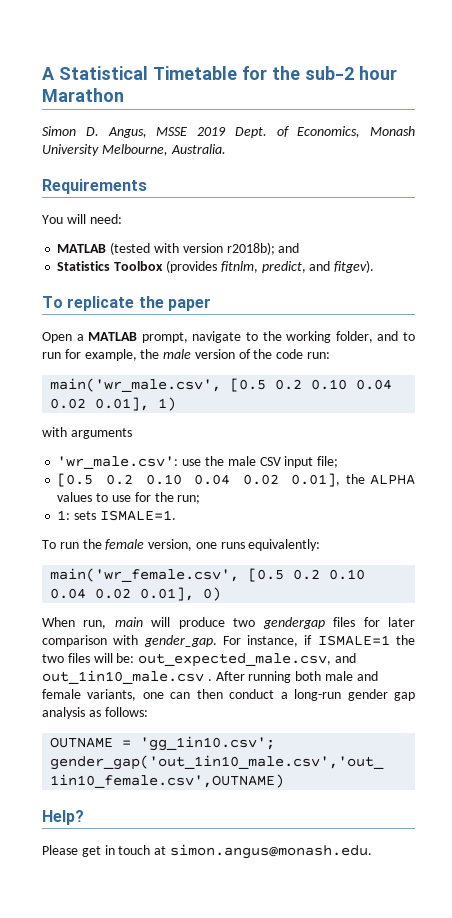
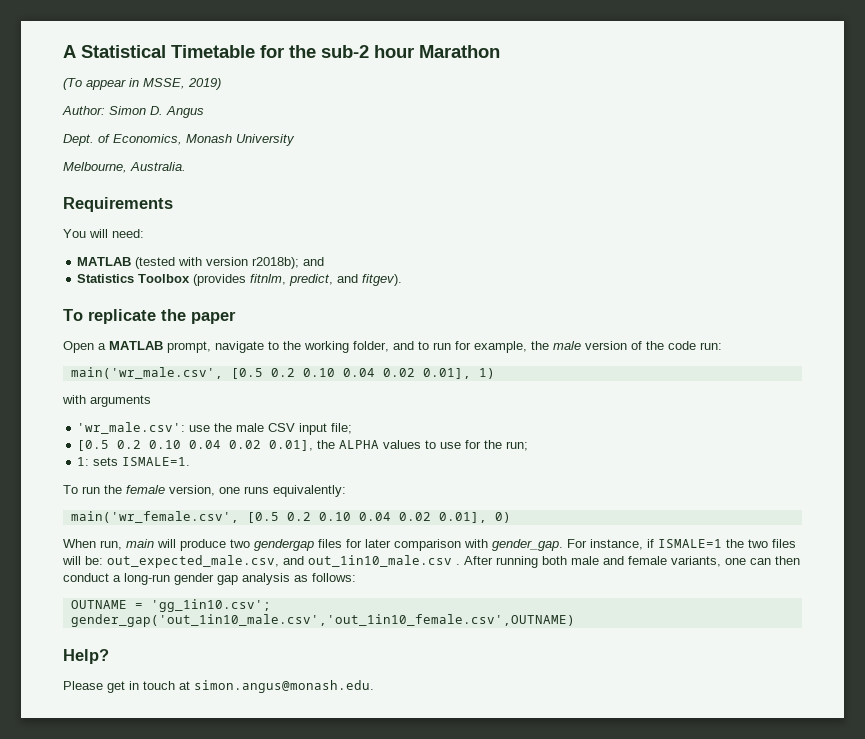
[42,126,226,138] Simon D. Angus, MSSE 2019 -> [63,78,221,90] [62,106,204,118] (To appear in MSSE, 2019) // Author: Simon D. Angus //
(99, 150) none -> (295, 140) //

